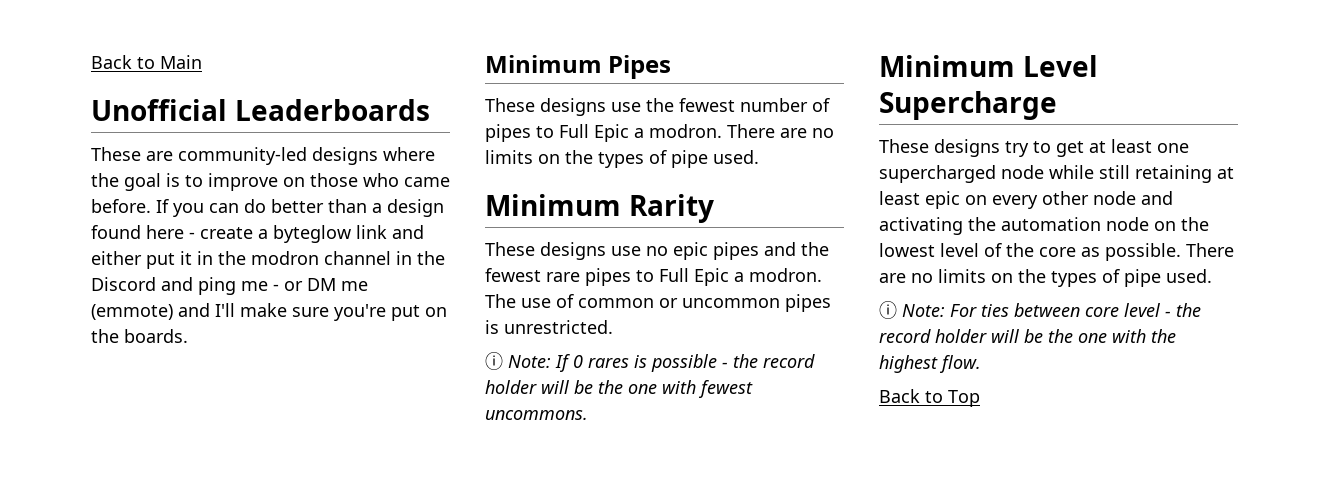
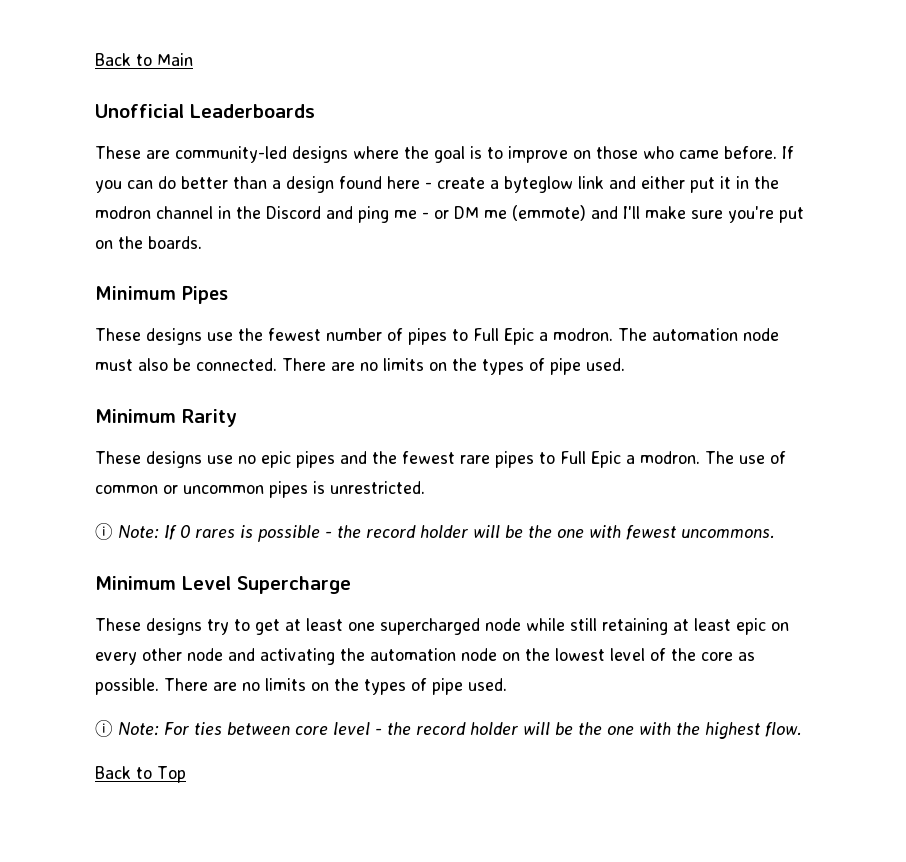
(722, 131) none -> [618,328,779,341] [95,358,277,371] The automation node must also be connected.

